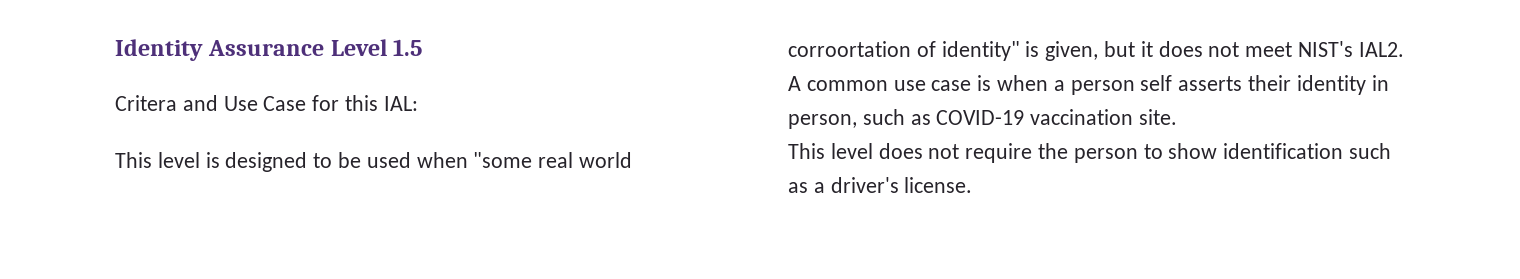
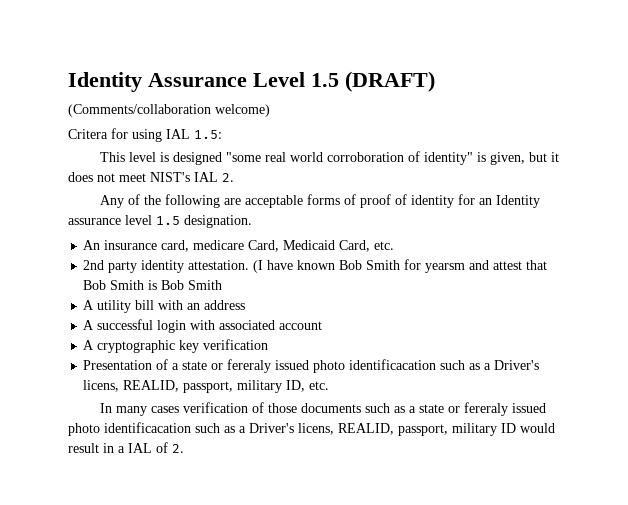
[115,95,418,111] // Critera and Use Case for this IAL: -> [345,71,435,92] [68,104,270,117] [68,128,222,142] (DRAFT) // (Comments/collaboration welcome) // Critera for using IAL 1.5:
[313,152,468,168] to be used when -> (222, 158) none
[788,41,911,57] corroortation -> [326,152,404,162] corroboration
[1358,42,1404,57] [788,75,1389,95] [788,109,1178,129] [788,143,1392,163] [788,177,973,193] IAL2. A common use case is when a person self asserts their identity in person, such as COVID-19 vaccination site. // This level does not require the person to show identification such as a driver's license. -> [194,172,234,182] [99,194,540,208] [68,215,252,228] [83,240,395,252] [83,259,548,273] [83,280,223,290] [83,300,246,313] [83,319,323,333] [83,339,269,353] [83,359,540,373] [83,380,330,393] [99,402,546,416] [68,422,555,436] [68,442,184,453] IAL 2. // Any of the following are acceptable forms of proof of identity for an Identity assurance level 1.5 designation. // An insurance card, medicare Card, Medicaid Card, etc. // 2nd party identity attestation. (I have known Bob Smith for yearsm and attest that Bob Smith is Bob Smith // A utility bill with an address // A successful login with associated account // A cryptographic key verification // Presentation of a state or fereraly issued photo identificacation such as a Driver's licens, REALID, passport, military ID, etc. // In many cases verification of those documents such as a state or fereraly issued photo identificacation such as a Driver's licens, REALID, passport, military ID would result in a IAL of 2.

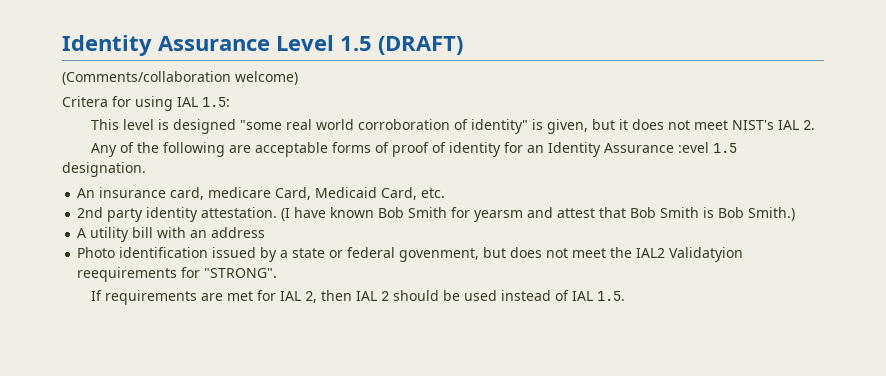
[68,215,152,225] assurance level -> [604,142,710,153] Assurance :evel
[188,280,223,290] Smith -> [748,207,796,221] Smith.)
[83,319,323,333] [83,339,269,353] [83,359,540,373] [83,380,330,393] [99,402,546,416] [68,422,555,436] [68,442,184,453] A successful login with associated account // A cryptographic key verification // Presentation of a state or fereraly issued photo identificacation such as a Driver's licens, REALID, passport, military ID, etc. // In many cases verification of those documents such as a state or fereraly issued photo identificacation such as a Driver's licens, REALID, passport, military ID would result in a IAL of 2. -> [77,247,744,262] [77,267,278,282] [91,290,626,305] Photo identification issued by a state or federal govenment, but does not meet the IAL2 Validatyion reequirements for "STRONG". // If requirements are met for IAL 2, then IAL 2 should be used instead of IAL 1.5.

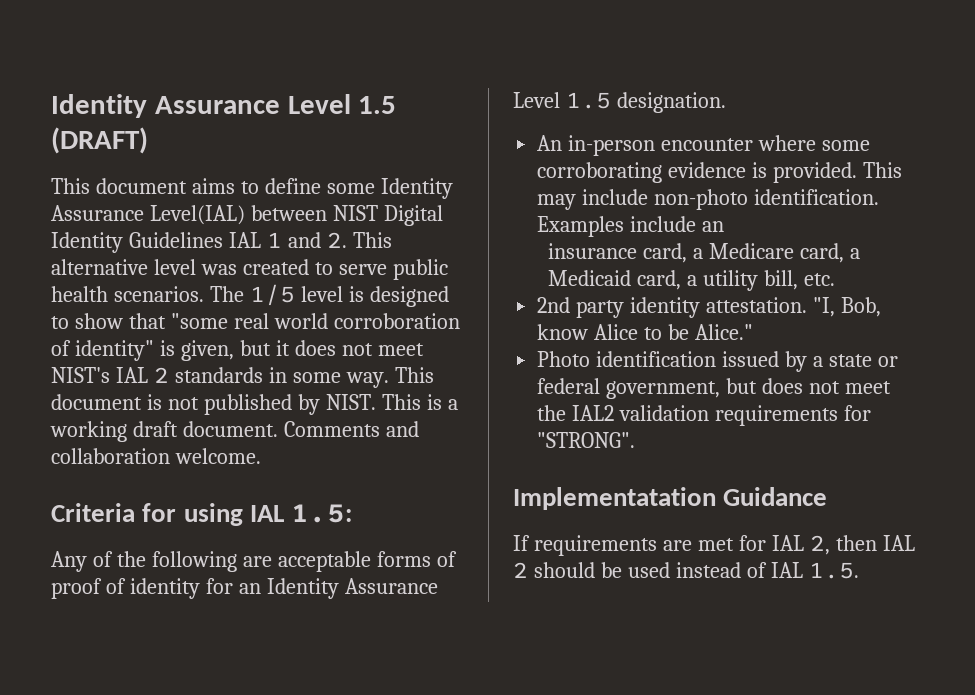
[62,71,298,85] [62,96,230,111] [91,119,237,134] (Comments/collaboration welcome) // Critera for using IAL 1.5: // This level is designed -> [51,178,453,199] [51,205,443,226] [51,232,392,253] [51,259,448,280] [51,284,449,307] [51,313,166,329] This document aims to define some Identity Assurance Level(IAL) between NIST Digital Identity Guidelines IAL 1 and 2. This alternative level was created to serve public health scenarios. The 1/5 level is designed to show that
[803,120,816,130] 2. -> [153,367,434,388] [51,394,458,415] [50,421,419,442] [51,448,261,464] [51,503,353,526] 2 standards in some way. This document is not published by NIST. This is a working draft document. Comments and collaboration welcome. // Criteria for using IAL 1.5:
[678,142,710,153] :evel -> [513,92,560,108] Level
[99,187,418,200] insurance card, medicare Card, Medicaid Card, -> [568,135,870,156] [537,162,902,183] [537,189,880,210] [537,216,725,237] [548,243,861,263] [548,270,799,291] in-person encounter where some corroborating evidence is provided. This may include non-photo identification. Examples include an // insurance card, a Medicare card, a Medicaid card, a utility bill,
[281,207,796,222] [77,227,266,242] (I have known Bob Smith for yearsm and attest that Bob Smith is Bob Smith.) // A utility bill with an address -> [812,297,881,317] [537,324,753,340] "I, Bob, know Alice to be Alice."
[399,248,480,262] govenment, -> [606,381,721,399] government,
[669,247,744,262] [77,267,178,282] Validatyion reequirements -> [619,405,839,426] validation requirements
(278, 273) none -> [513,487,828,510] // Implementatation Guidance

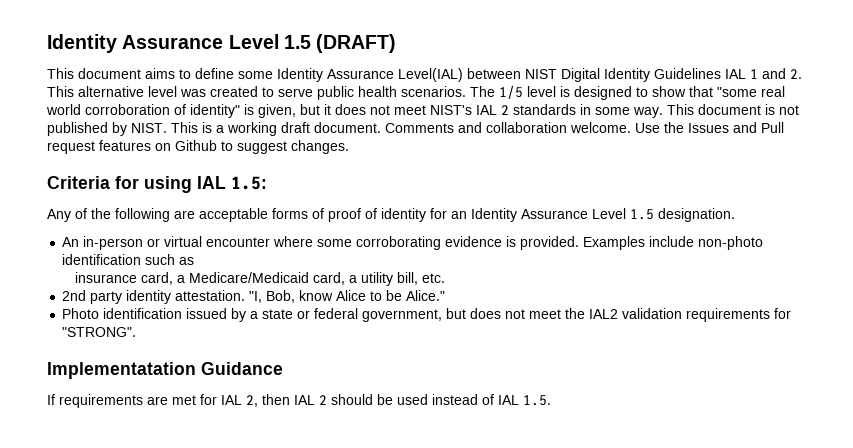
(261, 456) none -> [635,122,784,133] [47,140,349,154] Use the Issues and Pull request features on Github to suggest changes.
(656, 145) none -> [147,236,203,247] or virtual
[862,162,902,178] [537,189,880,210] [537,216,725,237] This may include non-photo identification. Examples include an -> [583,236,764,250] [62,254,195,265] Examples include non-photo identification such as
[709,243,861,263] [548,270,632,286] Medicare card, a Medicaid -> [188,272,309,283] Medicare/Medicaid

